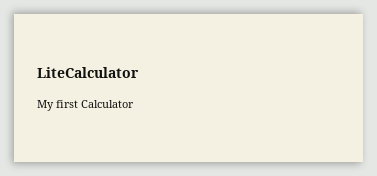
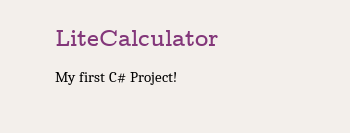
[81,100,134,108] Calculator -> [108,72,177,85] C# Project!

